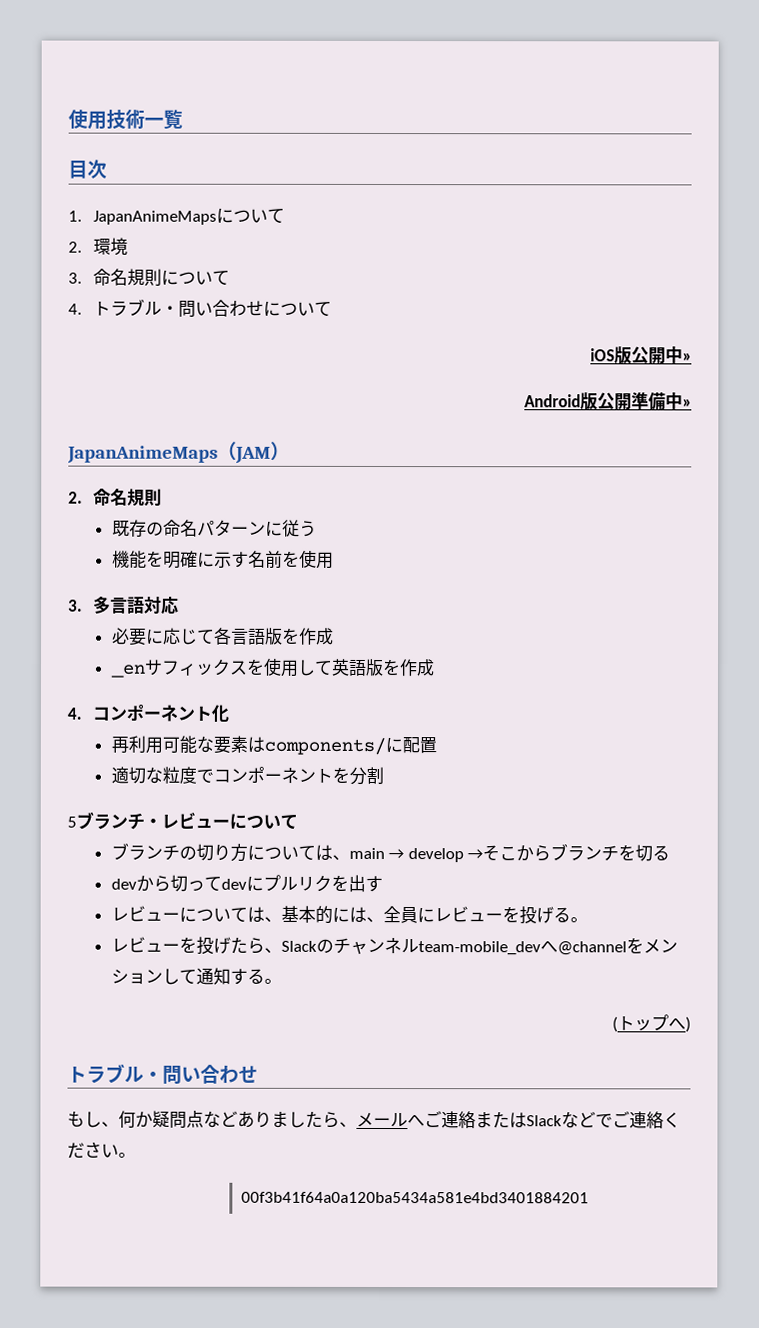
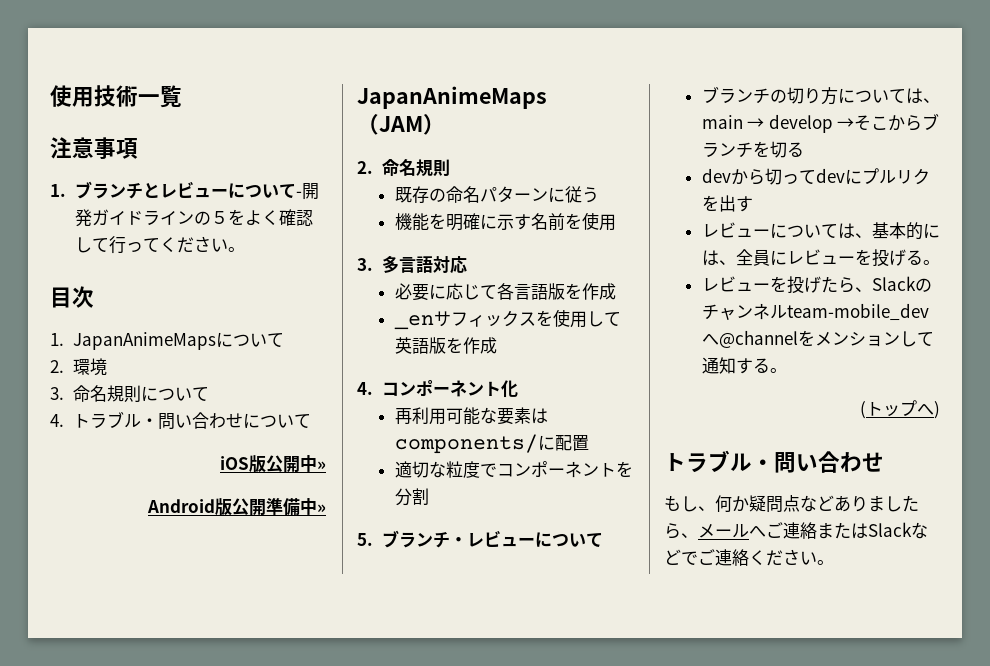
(183, 119) none -> [50,137,138,159] [50,181,319,200] [74,209,313,227] [74,236,245,254] // 注意事項 // 1.ブランチとレビューについて-開発ガイドラインの５をよく確認して行ってください。
[67,816,77,828] 5 -> [357,533,373,546] 5.
[240,1191,589,1204] // 00f3b41f64a0a120ba5434a581e4bd3401884201 -> (834, 562) none

